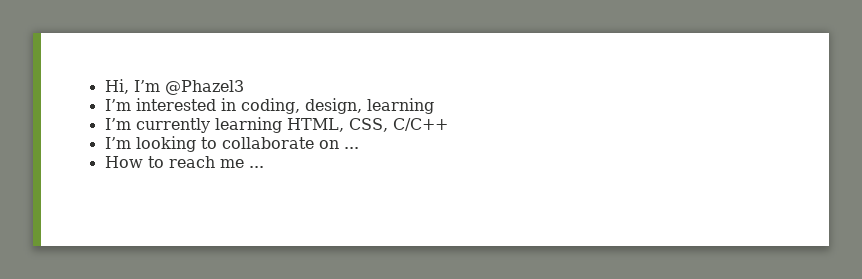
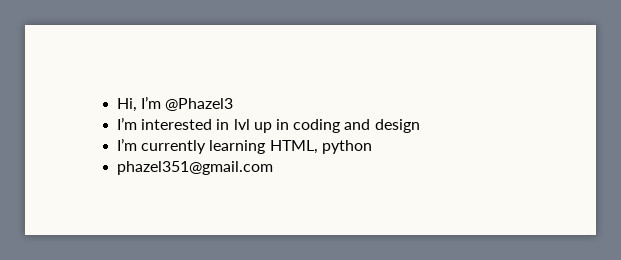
[240,98,434,114] [104,117,448,133] [104,136,359,152] [104,156,264,168] coding, design, learning // I’m currently learning HTML, CSS, C/C++ // I’m looking to collaborate on ... // How to reach me ... -> [233,119,420,133] [117,138,372,154] [117,161,274,175] lvl up in coding and design // I’m currently learning HTML, python // phazel351@gmail.com

